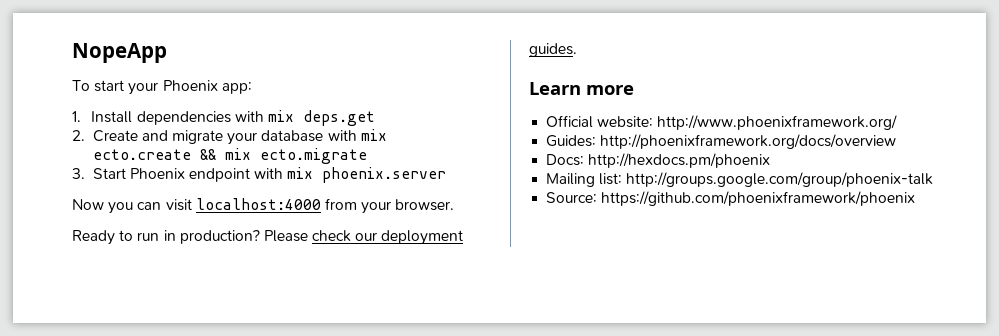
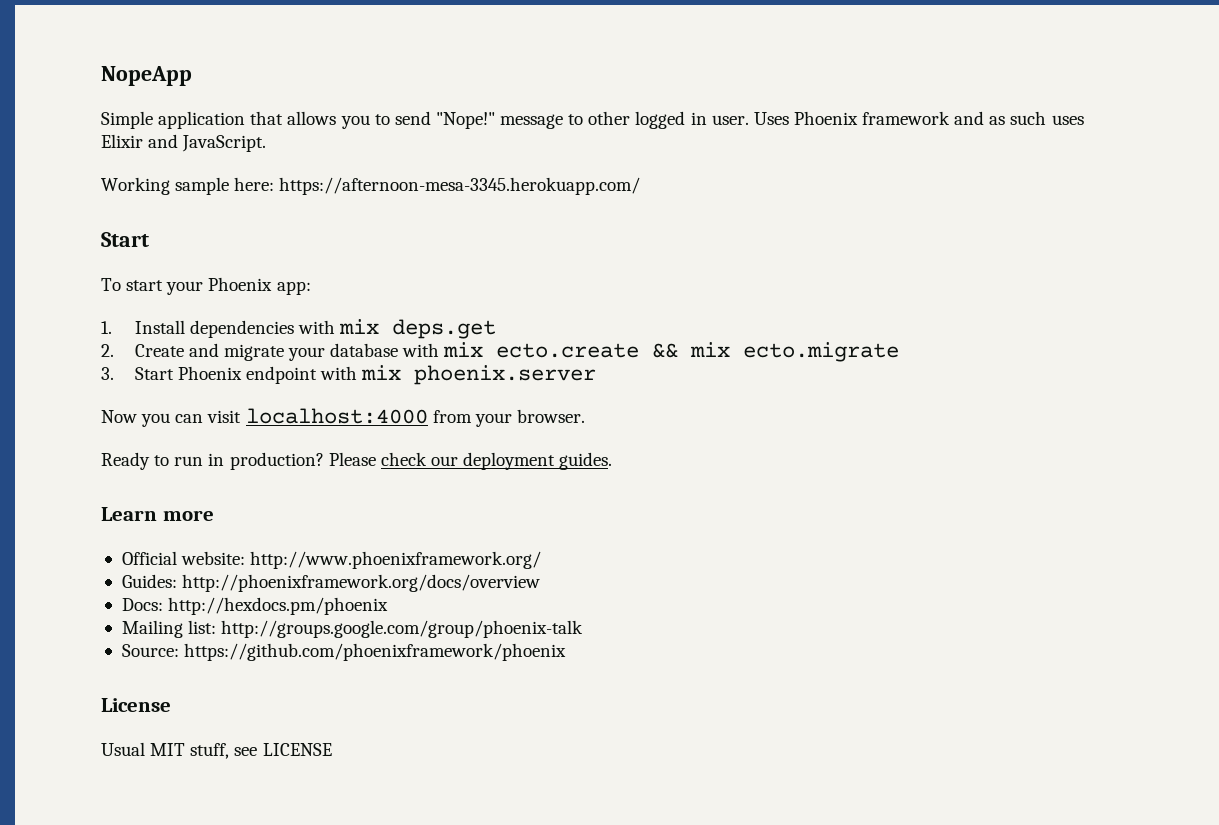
(167, 53) none -> [101,111,1084,129] [101,134,267,152] [101,177,641,195] [101,232,149,247] // Simple application that allows you to send "Nope!" message to other logged in user. Uses Phoenix framework and as such uses Elixir and JavaScript. // Working sample here: https://afternoon-mesa-3345.herokuapp.com/ // Start
(916, 198) none -> [101,698,171,712] [101,742,332,759] // License // Usual MIT stuff, see LICENSE

